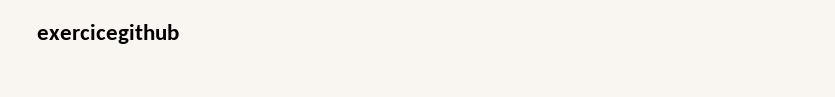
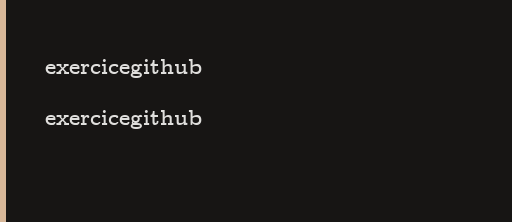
[37,24,179,44] exercicegithub -> [45,59,202,78] [45,110,202,129] exercicegithub // exercicegithub

